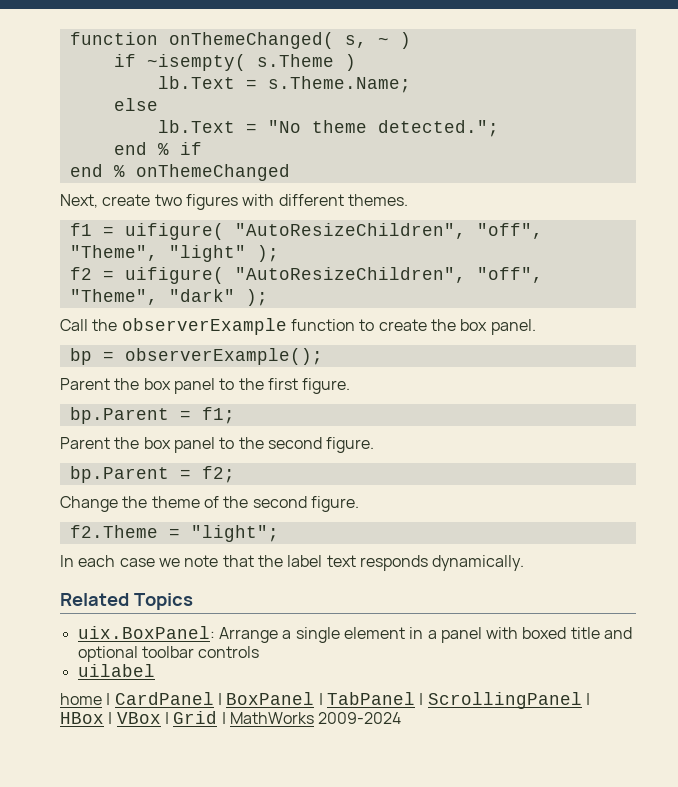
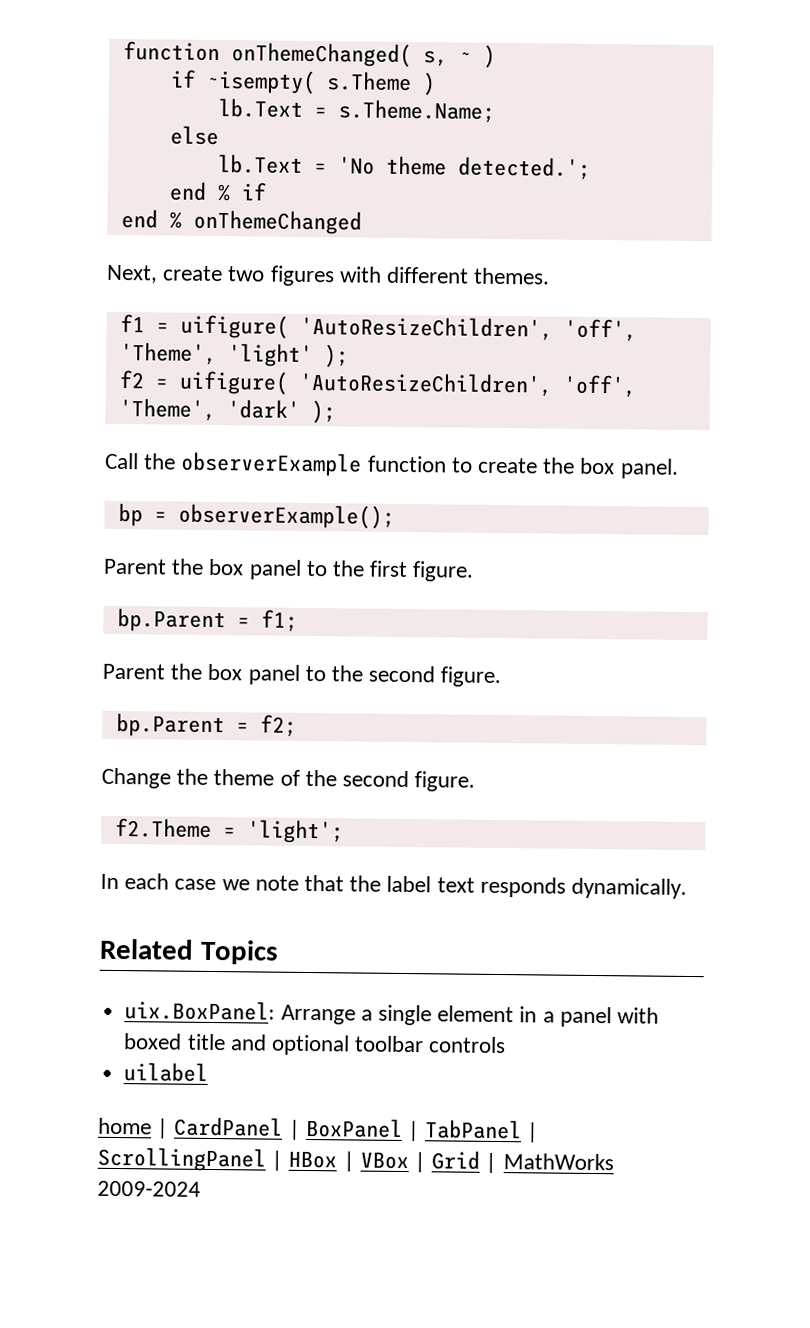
[267,120,499,137] "No theme detected."; -> [337,155,591,180] 'No theme detected.';
[234,223,543,239] [69,245,246,262] "AutoResizeChildren", "off", "Theme", "light" -> [299,315,637,342] [119,341,313,368] 'AutoResizeChildren', 'off', 'Theme', 'light'
[234,267,543,283] [69,289,235,305] "AutoResizeChildren", "off", "Theme", "dark" -> [298,371,637,398] [118,397,300,422] 'AutoResizeChildren', 'off', 'Theme', 'dark'
[190,525,279,542] "light"; -> [246,819,344,844] 'light';

